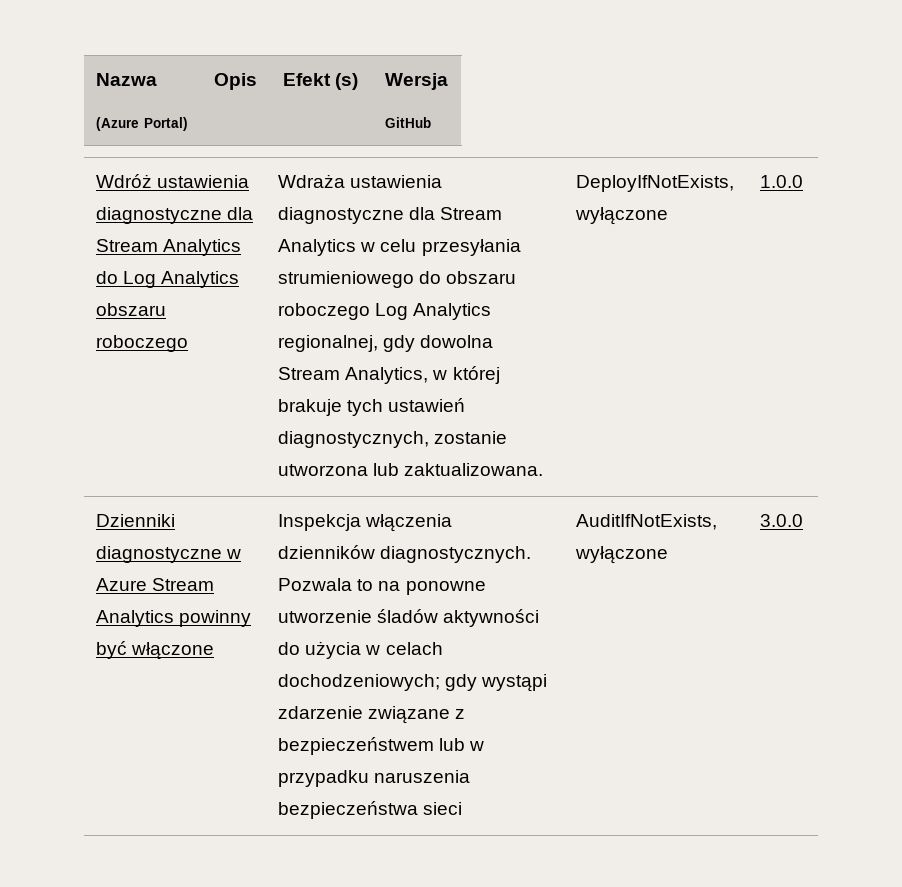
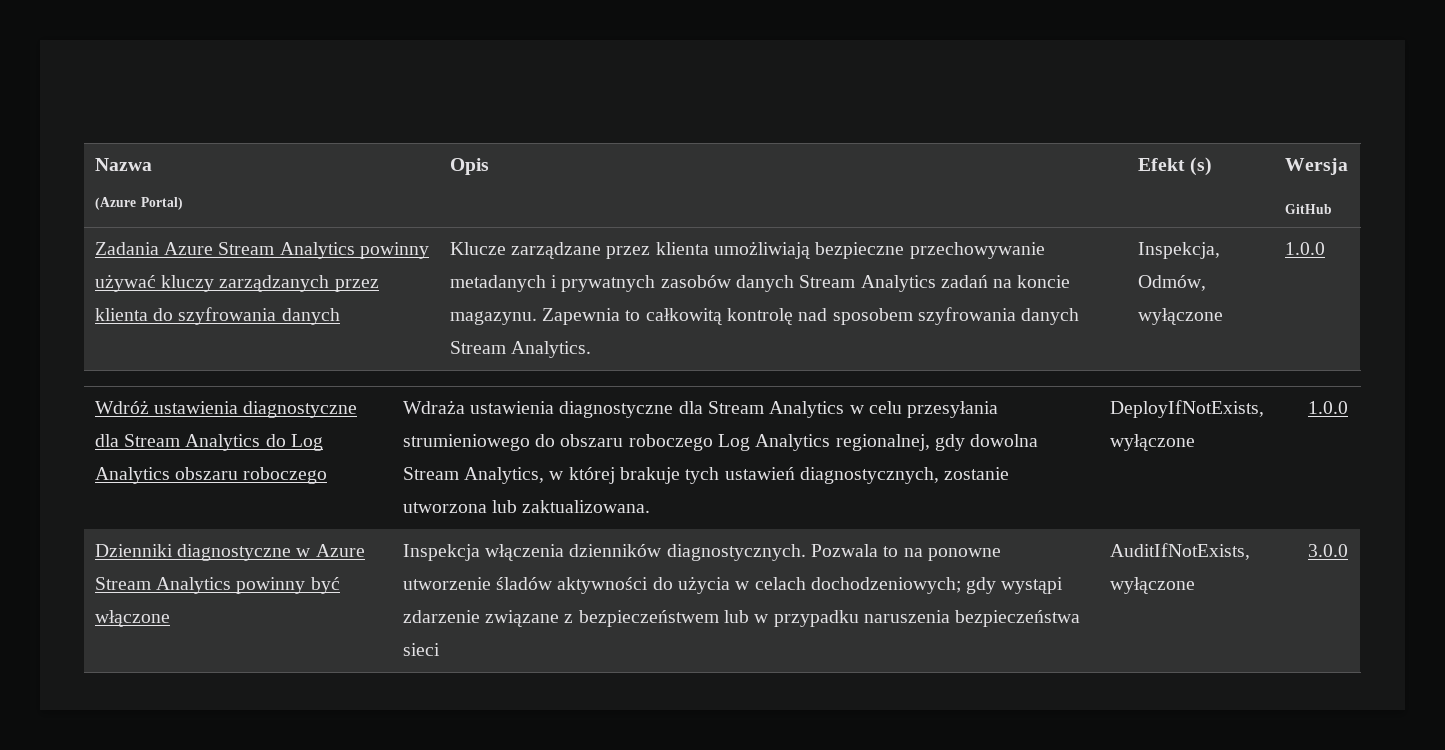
(432, 122) none -> [94,242,429,259] [94,274,379,292] [94,307,340,325] [449,241,1045,259] [449,275,1071,292] [449,307,1080,325] [449,341,592,358] [1137,242,1220,259] [1137,275,1206,291] [1137,308,1223,325] [1284,242,1325,255] // Zadania Azure Stream Analytics powinny używać kluczy zarządzanych przez klienta do szyfrowania danych | Klucze zarządzane przez klienta umożliwiają bezpieczne przechowywanie metadanych i prywatnych zasobów danych Stream Analytics zadań na koncie magazynu. Zapewnia to całkowitą kontrolę nad sposobem szyfrowania danych Stream Analytics. | Inspekcja, Odmów, wyłączone | 1.0.0

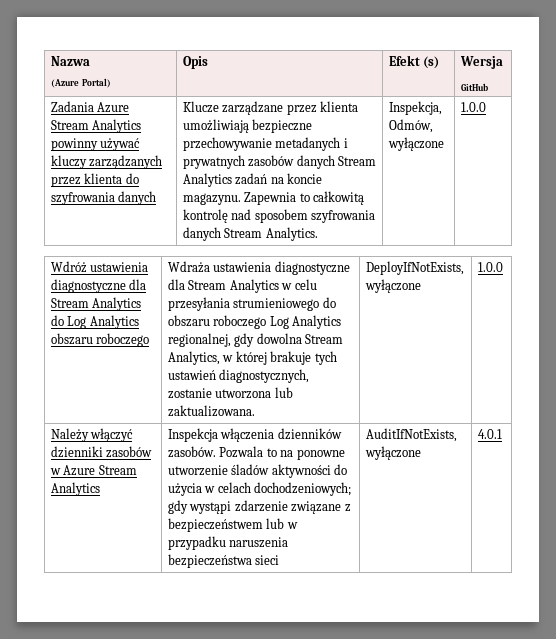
[94,544,292,561] Dzienniki diagnostyczne -> [50,428,134,442] [50,446,153,458] Należy włączyć dzienniki zasobów
[236,577,340,594] [94,610,170,627] powinny być włączone -> (100, 489) none
[666,544,806,561] diagnostycznych. -> [167,446,216,458] zasobów.
[1307,544,1348,557] 3.0.0 -> [477,429,502,439] 4.0.1

